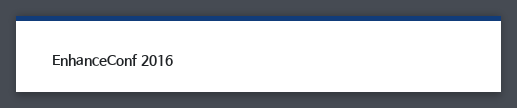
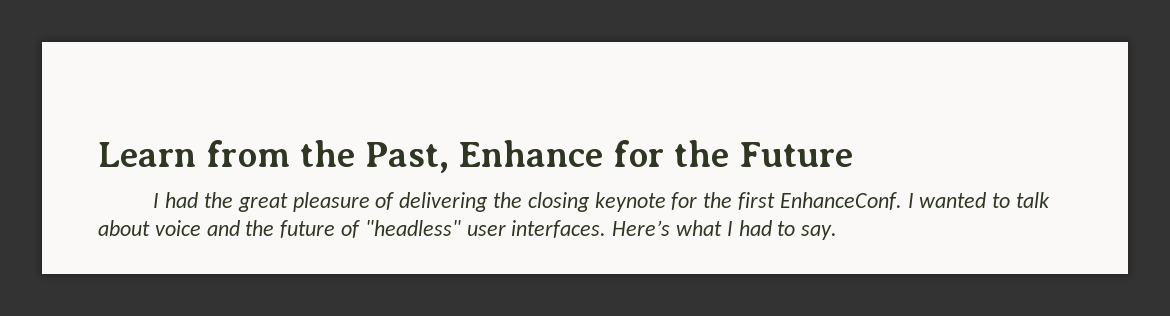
[52,54,173,66] EnhanceConf 2016 -> [98,140,853,173] [153,192,1051,212] [98,220,838,240] Learn from the Past, Enhance for the Future // I had the great pleasure of delivering the closing keynote for the first EnhanceConf. I wanted to talk about voice and the future of "headless" user interfaces. Here’s what I had to say.

